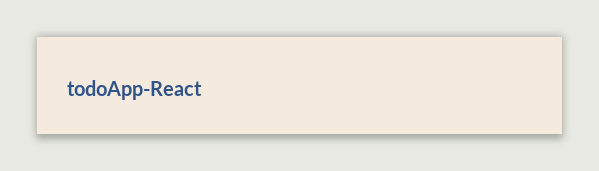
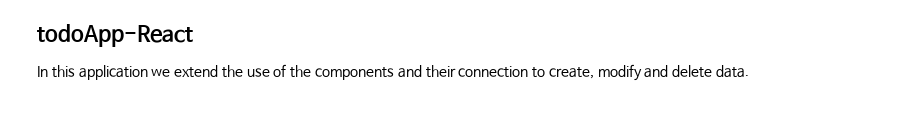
(202, 90) none -> [37,64,750,81] // In this application we extend the use of the components and their connection to create, modify and delete data.

